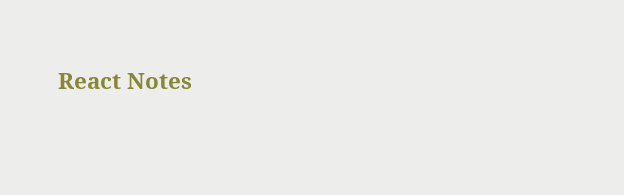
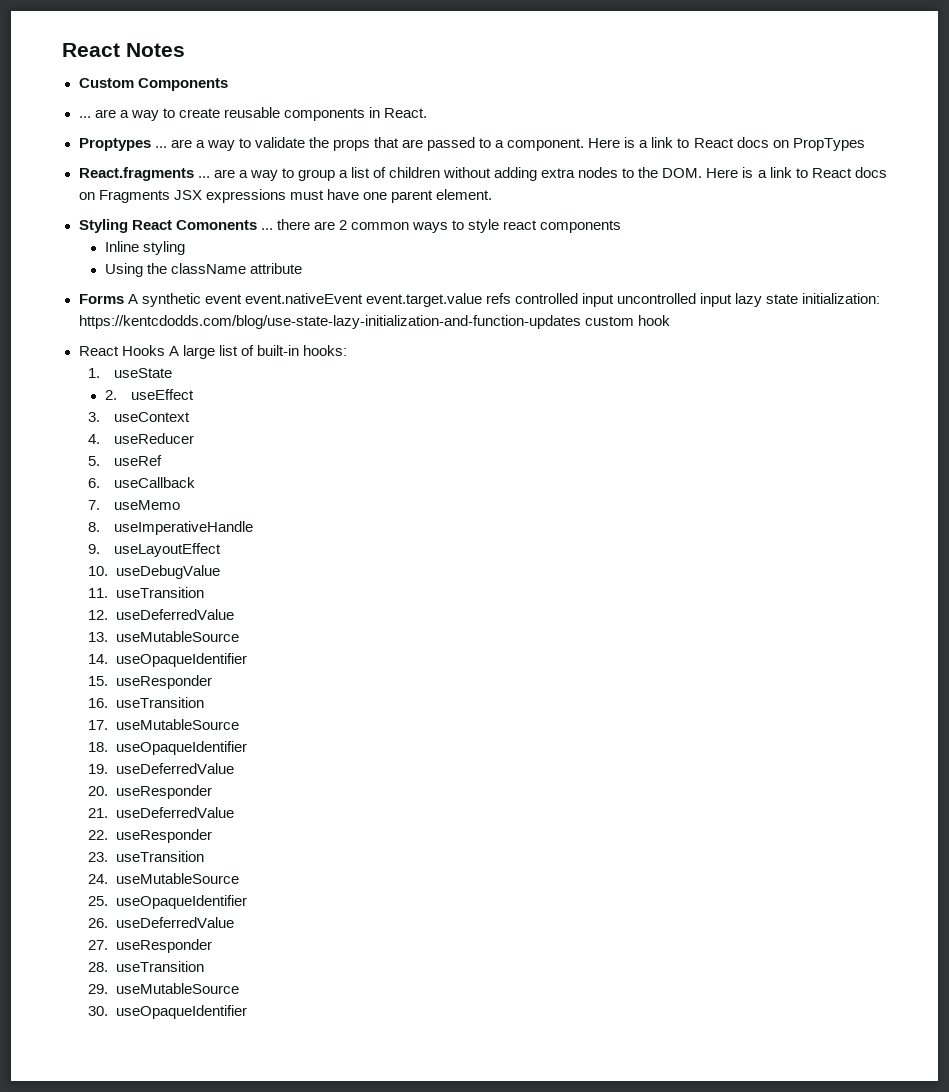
(193, 81) none -> [78,78,228,91] [78,107,427,121] [78,137,865,151] [78,167,887,181] [78,189,492,203] [78,219,622,233] [104,241,185,255] [104,263,302,277] [78,293,881,307] [78,315,670,329] [78,345,347,359] [88,368,173,378] [104,389,194,400] [88,412,191,422] [88,433,195,444] [88,455,163,466] [88,477,196,488] [88,500,181,510] [88,521,254,535] [88,543,222,557] [88,565,220,579] [88,587,204,598] [88,609,234,620] [88,631,239,642] [88,653,247,667] [88,675,212,689] [88,697,204,708] [88,719,239,730] [88,741,247,755] [88,763,234,774] [88,785,212,799] [88,807,234,818] [88,829,212,843] [88,851,204,862] [88,873,239,884] [88,895,247,909] [88,917,234,928] [88,939,212,953] [88,961,204,972] [88,983,239,994] [88,1005,247,1019] // Custom Components // ... are a way to create reusable components in React. // Proptypes ... are a way to validate the props that are passed to a component. Here is a link to React docs on PropTypes // React.fragments ... are a way to group a list of children without adding extra nodes to the DOM. Here is a link to React docs on Fragments JSX expressions must have one parent element. // Styling React Comonents ... there are 2 common ways to style react components // Inline styling // Using the className attribute // Forms A synthetic event event.nativeEvent event.target.value refs controlled input uncontrolled input lazy state initialization: https://kentcdodds.com/blog/use-state-lazy-initialization-and-function-updates custom hook // React Hooks A large list of built-in hooks: // 1. useState // 2. useEffect // 3. useContext // 4. useReducer // 5. useRef // 6. useCallback // 7. useMemo // 8. useImperativeHandle // 9. useLayoutEffect // 10. useDebugValue // 11. useTransition // 12. useDeferredValue // 13. useMutableSource // 14. useOpaqueIdentifier // 15. useResponder // 16. useTransition // 17. useMutableSource // 18. useOpaqueIdentifier // 19. useDeferredValue // 20. useResponder // 21. useDeferredValue // 22. useResponder // 23. useTransition // 24. useMutableSource // 25. useOpaqueIdentifier // 26. useDeferredValue // 27. useResponder // 28. useTransition // 29. useMutableSource // 30. useOpaqueIdentifier

